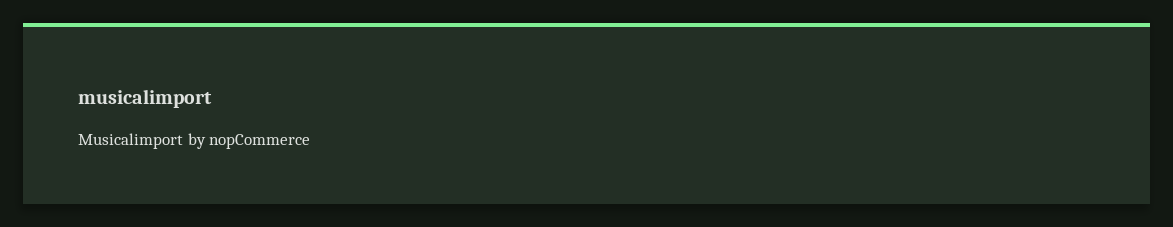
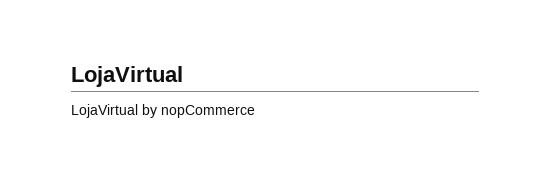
[78,89,212,108] [78,133,183,149] musicalimport // Musicalimport -> [71,66,183,87] [71,104,138,118] LojaVirtual // LojaVirtual

